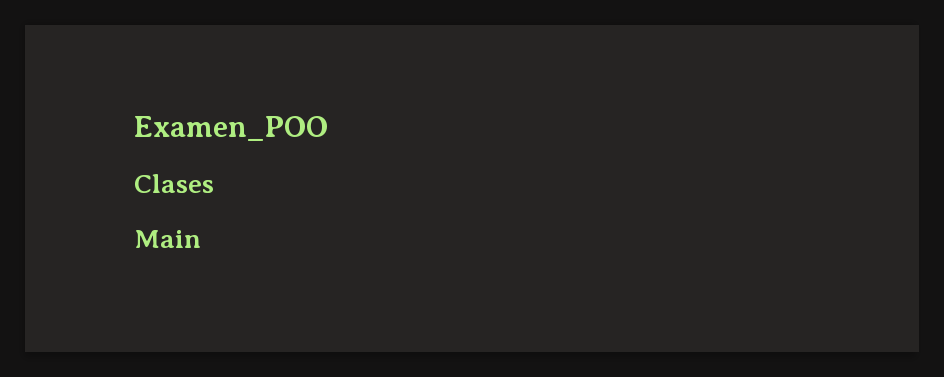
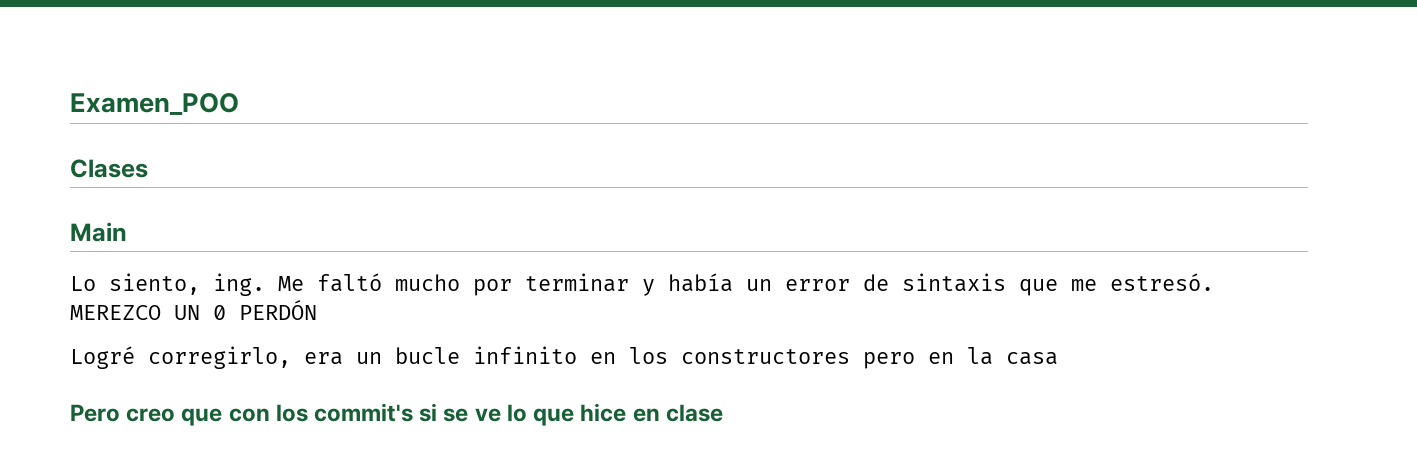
(201, 239) none -> [70,273,1214,296] [70,300,317,320] [70,346,1058,369] [70,403,723,426] // Lo siento, ing. Me faltó mucho por terminar y había un error de sintaxis que me estresó. MEREZCO UN 0 PERDÓN // Logré corregirlo, era un bucle infinito en los constructores pero en la casa // Pero creo que con los commit's si se ve lo que hice en clase

